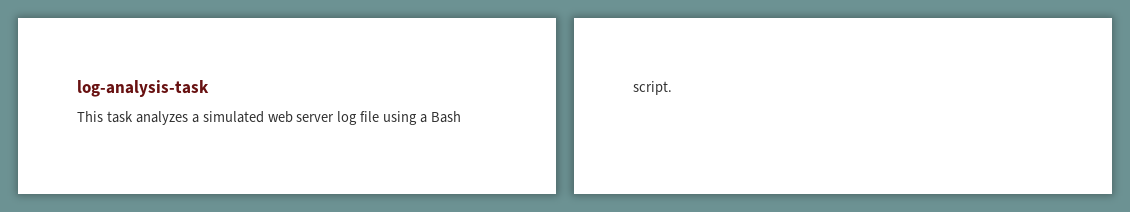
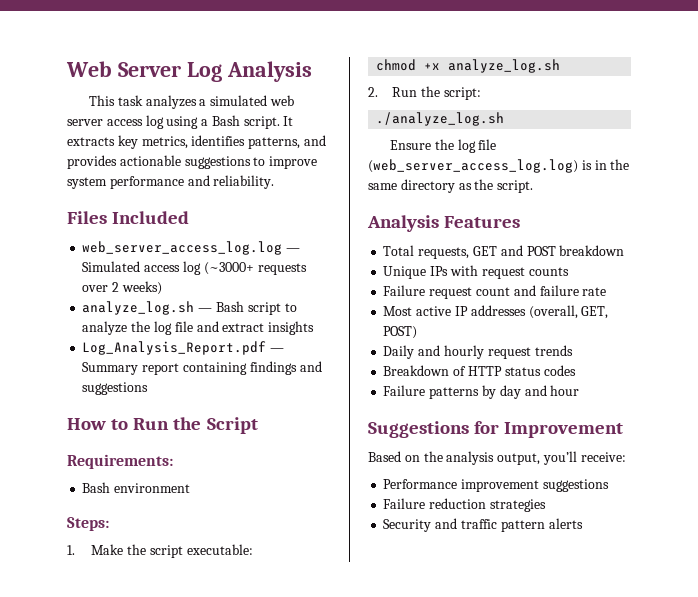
[77,80,209,97] log-analysis-task -> [66,61,312,82] Web Server Log Analysis
[337,111,380,125] log file -> [106,115,164,129] access log
(672, 88) none -> [283,116,294,126] [67,135,326,149] [67,155,318,169] [67,175,275,189] [67,211,190,224] [82,241,301,255] [82,261,307,275] [82,281,162,295] [82,301,297,315] [82,321,315,335] [82,341,285,355] [82,361,322,375] [82,382,149,395] [67,417,258,434] [67,454,173,469] [82,482,191,493] [67,517,109,531] [67,544,253,558] [376,59,561,73] [368,86,481,100] [376,112,505,126] [390,139,497,153] [368,159,630,173] [368,179,534,193] [367,215,521,232] [383,245,625,259] [383,265,569,279] [383,285,607,299] [383,305,609,319] [383,326,418,339] [383,345,573,359] [383,365,576,376] [383,385,580,399] [368,421,624,438] [368,451,626,465] [383,479,609,492] [383,498,546,512] [383,518,583,532] It extracts key metrics, identifies patterns, and provides actionable suggestions to improve system performance and reliability. // Files Included // web_server_access_log.log — Simulated access log (~3000+ requests over 2 weeks) // analyze_log.sh — Bash script to analyze the log file and extract insights // Log_Analysis_Report.pdf — Summary report containing findings and suggestions // How to Run the Script // Requirements: // Bash environment // Steps: // 1. Make the script executable: // chmod +x analyze_log.sh // 2. Run the script: // ./analyze_log.sh // Ensure the log file (web_server_access_log.log) is in the same directory as the script. // Analysis Features // Total requests, GET and POST breakdown // Unique IPs with request counts // Failure request count and failure rate // Most active IP addresses (overall, GET, POST) // Daily and hourly request trends // Breakdown of HTTP status codes // Failure patterns by day and hour // Suggestions for Improvement // Based on the analysis output, you’ll receive: // Performance improvement suggestions // Failure reduction strategies // Security and traffic pattern alerts

